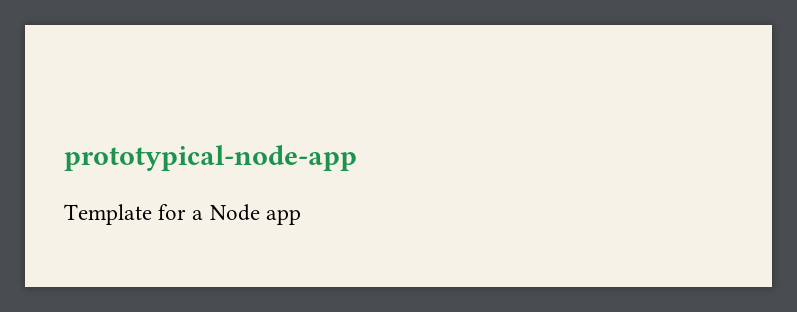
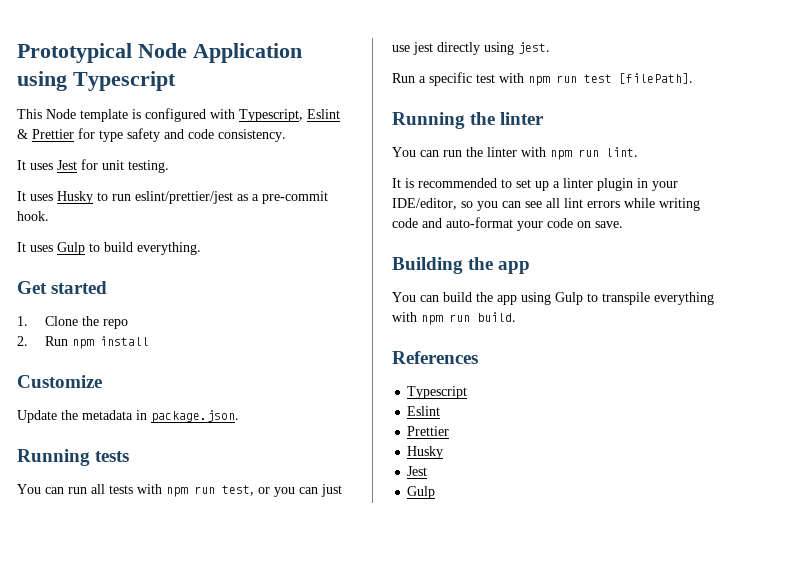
[64,145,357,171] [64,204,301,225] prototypical-node-app // Template for a Node app -> [17,43,302,63] [17,71,176,91] [17,108,340,122] [17,128,286,142] [17,159,169,173] [17,191,328,204] [17,211,49,221] [17,242,201,255] [17,281,108,294] [17,316,128,329] [17,336,149,349] [17,375,102,388] [17,410,239,423] [17,449,130,466] [17,484,342,497] [392,42,550,55] [392,72,693,86] [392,112,545,129] [392,147,638,160] [392,178,678,191] [392,198,700,211] [392,217,623,231] [392,257,531,274] [392,292,714,305] [392,312,516,325] [392,351,478,364] [407,386,468,399] [407,406,441,416] [407,426,450,436] [407,446,444,459] [407,466,428,476] [407,486,436,499] Prototypical Node Application using Typescript // This Node template is configured with Typescript, Eslint & Prettier for type safety and code consistency. // It uses Jest for unit testing. // It uses Husky to run eslint/prettier/jest as a pre-commit hook. // It uses Gulp to build everything. // Get started // 1. Clone the repo // 2. Run npm install // Customize // Update the metadata in package.json. // Running tests // You can run all tests with npm run test, or you can just use jest directly using jest. // Run a specific test with npm run test [filePath]. // Running the linter // You can run the linter with npm run lint. // It is recommended to set up a linter plugin in your IDE/editor, so you can see all lint errors while writing code and auto-format your code on save. // Building the app // You can build the app using Gulp to transpile everything with npm run build. // References // Typescript // Eslint // Prettier // Husky // Jest // Gulp

